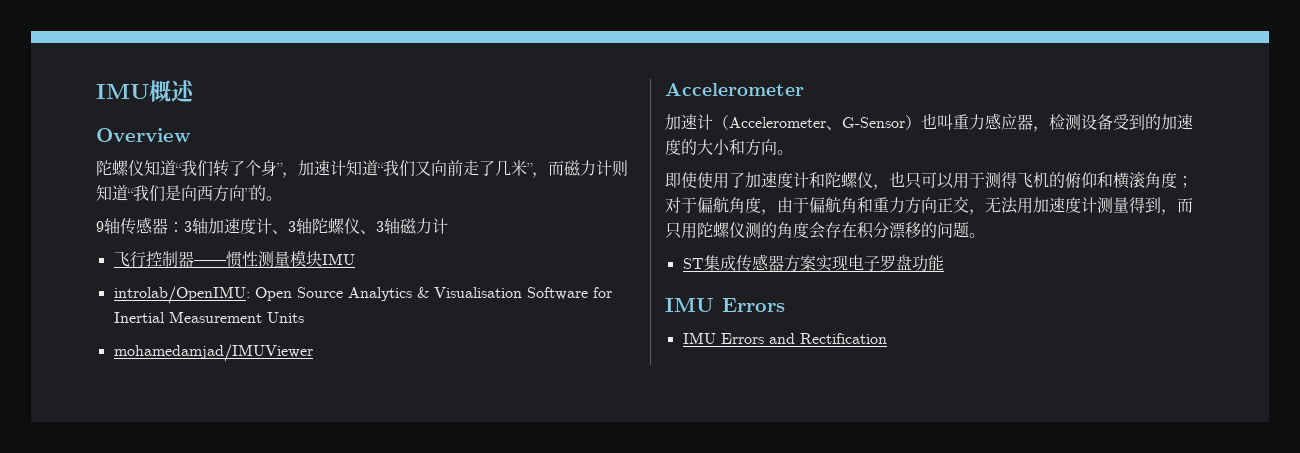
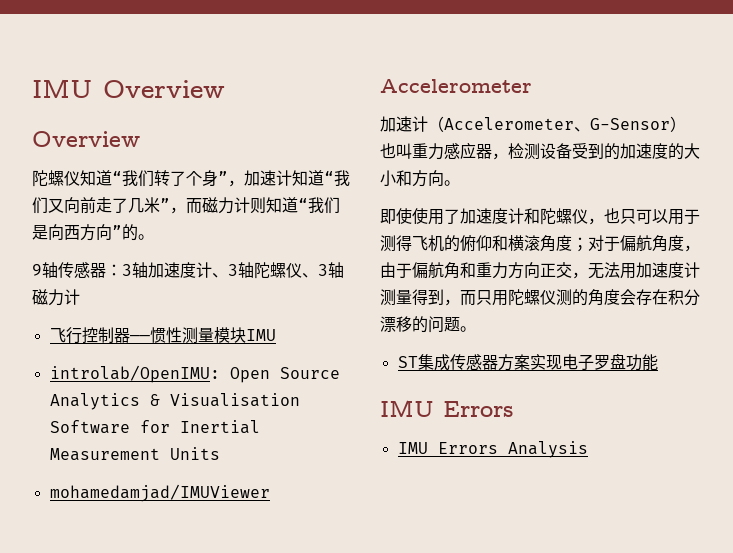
[96,80,195,102] IMU概述 -> [32,79,225,98] IMU Overview
[768,333,887,344] and Rectification -> [507,441,588,458] Analysis

